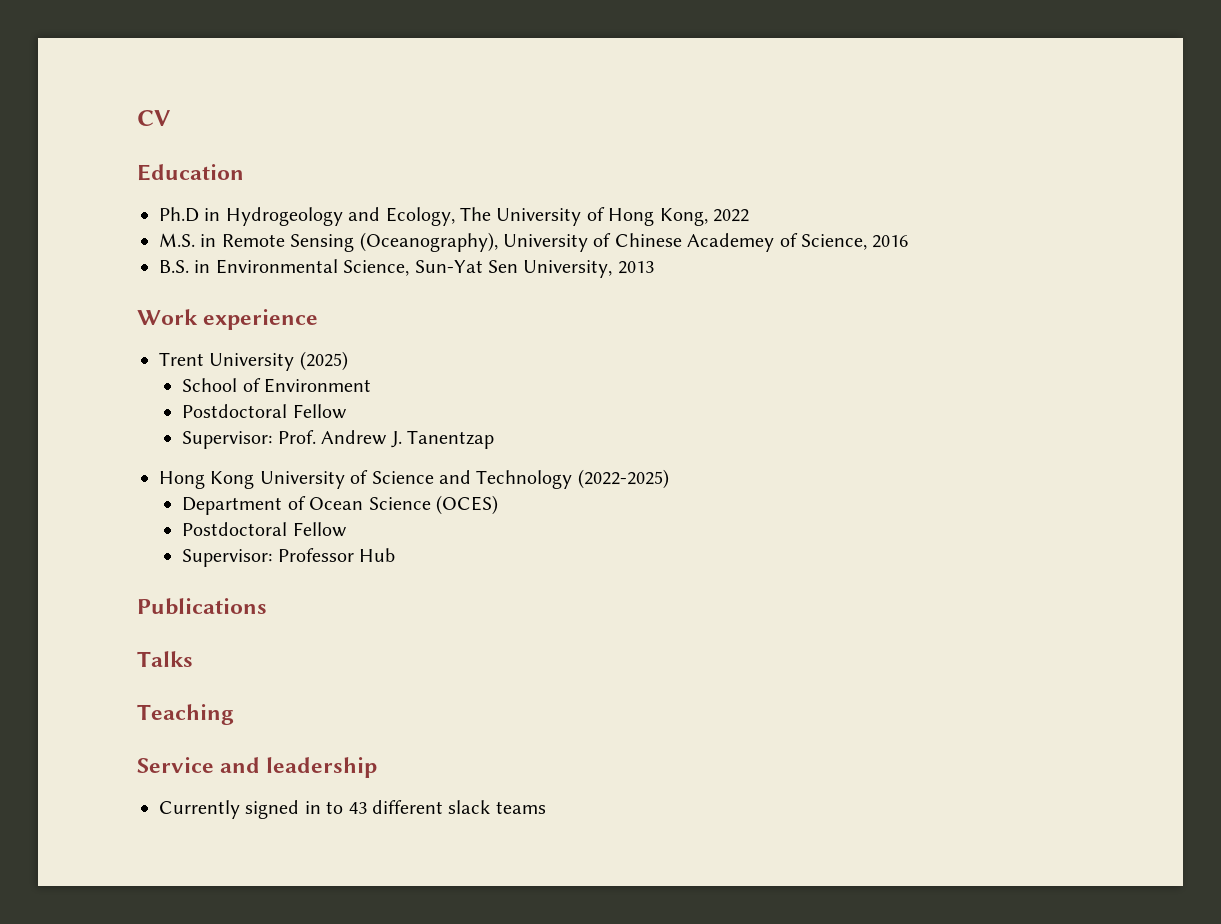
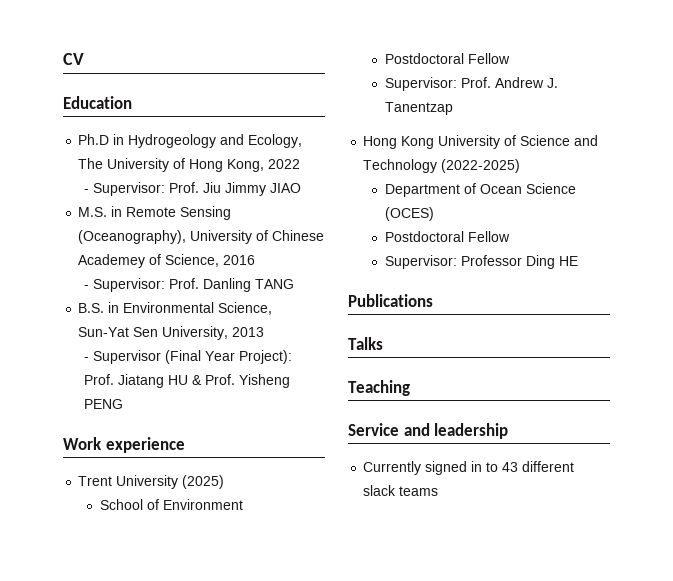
(749, 215) none -> [84,182,302,196] // - Supervisor: Prof. Jiu Jimmy JIAO
(909, 241) none -> [84,278,295,292] // - Supervisor: Prof. Danling TANG
(654, 267) none -> [84,350,293,364] [84,374,291,388] [84,399,124,409] // - Supervisor (Final Year Project): Prof. Jiatang HU & Prof. Yisheng PENG
[359,548,396,562] Hub -> [525,255,578,269] Ding HE

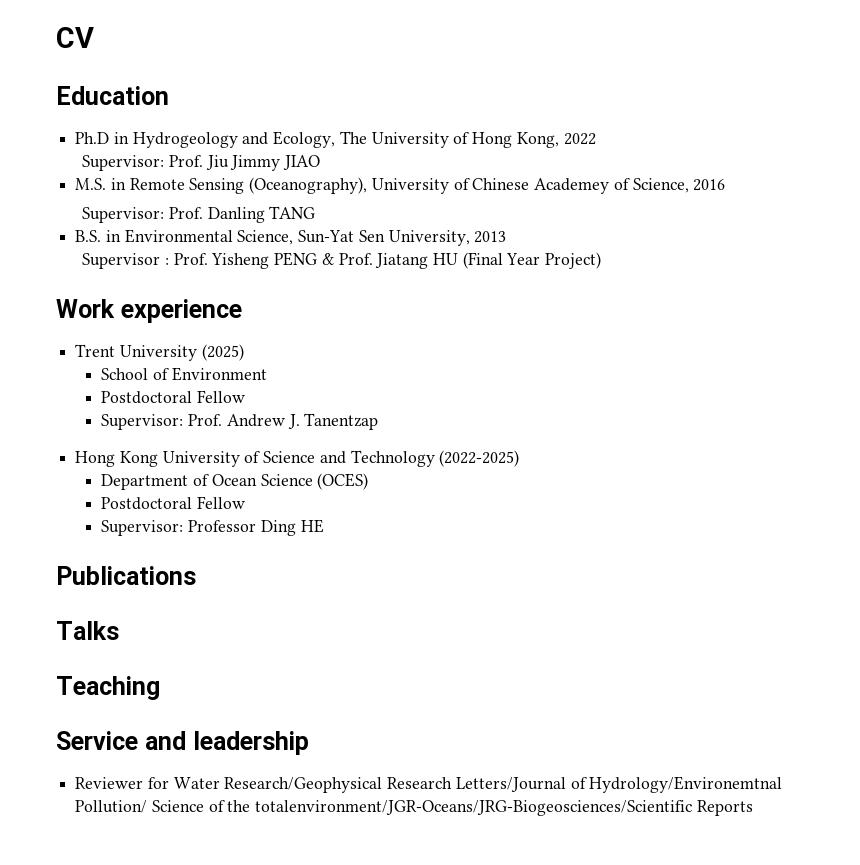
[84,189,90,193] - -> (596, 139) none
[84,285,90,289] - -> (726, 185) none
[84,350,293,364] [84,374,291,388] [84,399,124,409] - Supervisor (Final Year Project): Prof. Jiatang HU & Prof. Yisheng PENG -> [82,252,602,269] Supervisor : Prof. Yisheng PENG & Prof. Jiatang HU (Final Year Project)
[363,461,575,475] [363,485,439,496] Currently signed in to 43 different slack teams -> [75,776,783,793] [75,800,753,816] Reviewer for Water Research/Geophysical Research Letters/Journal of Hydrology/Environemtnal Pollution/ Science of the totalenvironment/JGR-Oceans/JRG-Biogeosciences/Scientific Reports

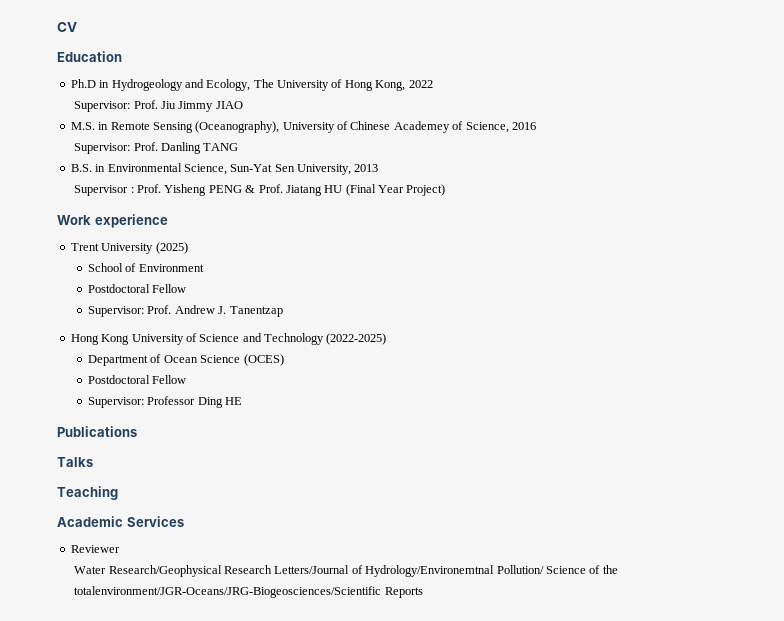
[56,731,309,755] Service and leadership -> [57,516,184,527] Academic Services
[147,777,169,789] for -> (120, 549) //

